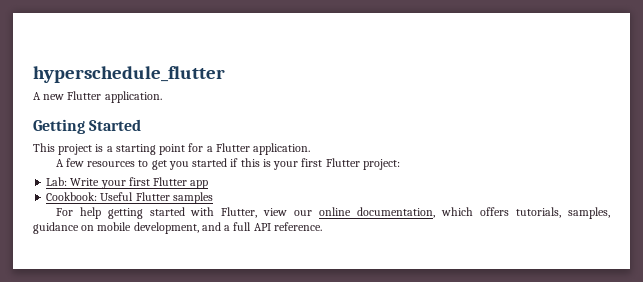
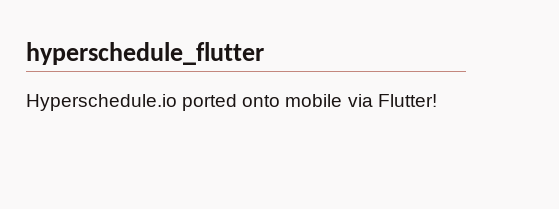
[33,91,162,103] [33,119,142,134] [33,143,311,155] [55,158,400,170] [46,177,209,189] [46,192,213,204] [55,207,611,219] [33,222,322,234] A new Flutter application. // Getting Started // This project is a starting point for a Flutter application. // A few resources to get you started if this is your first Flutter project: // Lab: Write your first Flutter app // Cookbook: Useful Flutter samples // For help getting started with Flutter, view our online documentation, which offers tutorials, samples, guidance on mobile development, and a full API reference. -> [26,94,437,111] Hyperschedule.io ported onto mobile via Flutter!

